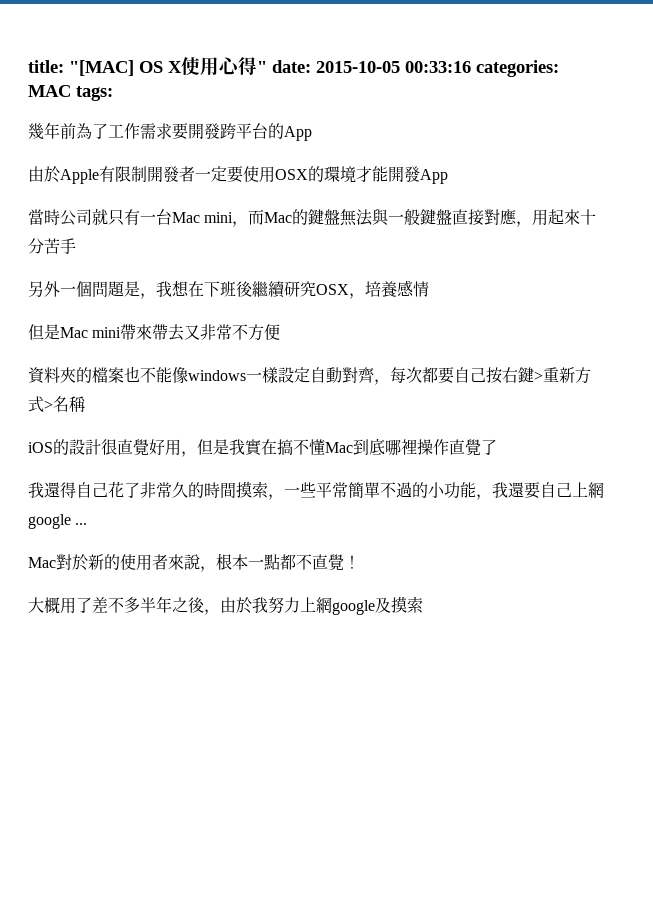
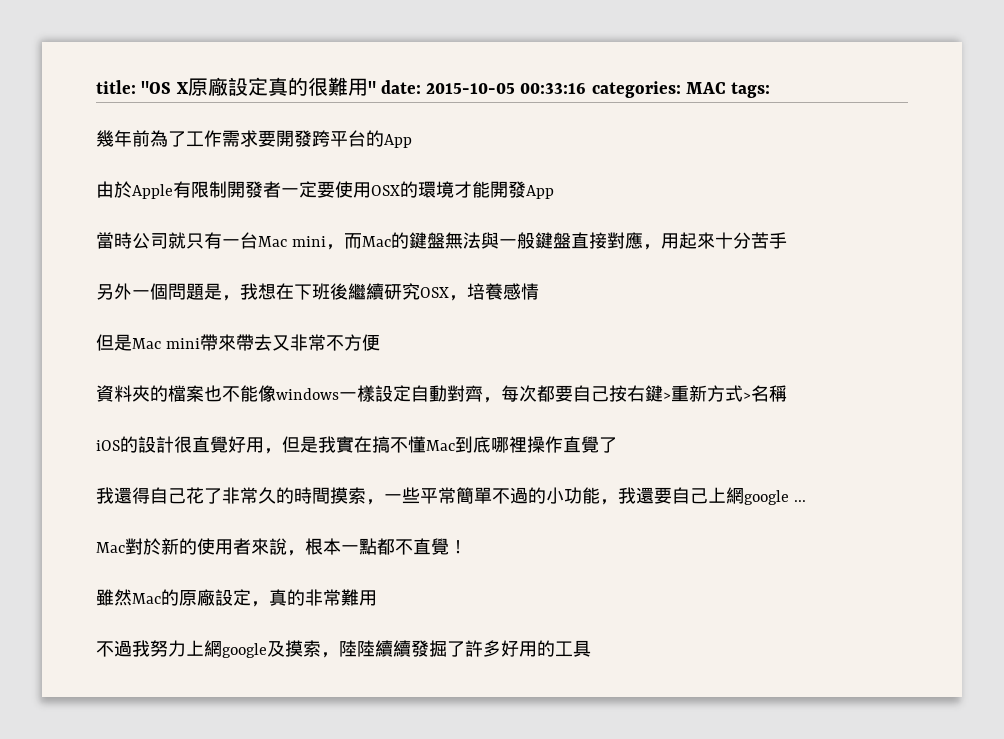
[69,57,257,76] "[MAC] OS X使用心得 -> [141,77,368,96] "OS X原廠設定真的很難用
[28,596,252,615] 大概用了差不多半年之後，由於 -> [96,589,377,607] [96,640,132,657] 雖然Mac的原廠設定，真的非常難用 // 不過
(423, 604) none -> [321,640,591,658] ，陸陸續續發掘了許多好用的工具

